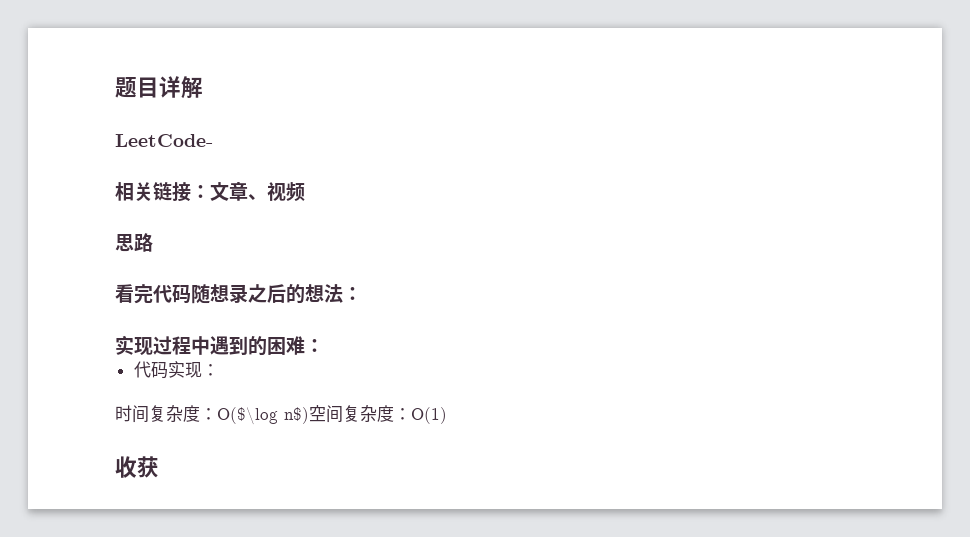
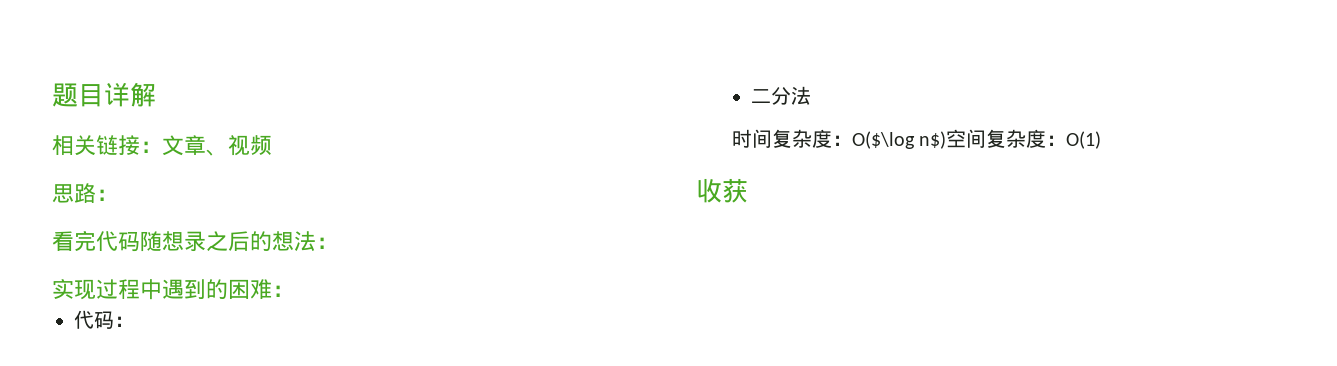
[115,134,213,147] // LeetCode- -> (156, 94) none
(153, 242) none -> [96,189,118,201] ：
[167,361,219,378] 实现： -> [114,316,134,327] [750,86,811,105] ： // 二分法

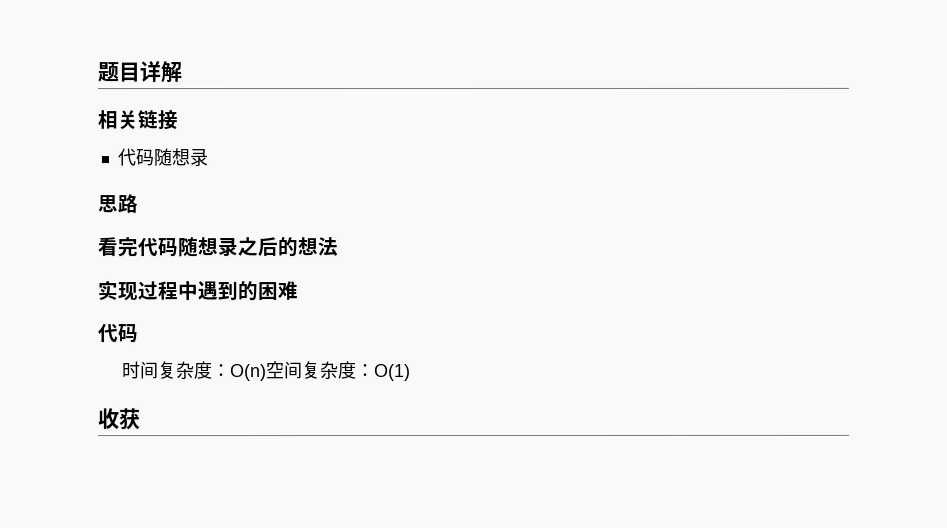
[140,135,272,156] ：文章、视频 -> [116,148,208,167] // 代码随想录
[96,189,118,201] ： -> (138, 204) none
[316,237,338,249] ： -> (338, 247) none
[272,285,294,297] [74,310,134,329] [750,86,811,105] ： // 代码： // 二分法 -> [98,323,139,344] // 代码
[851,131,947,149] O($\log n$) -> [229,364,267,382] O(n)

